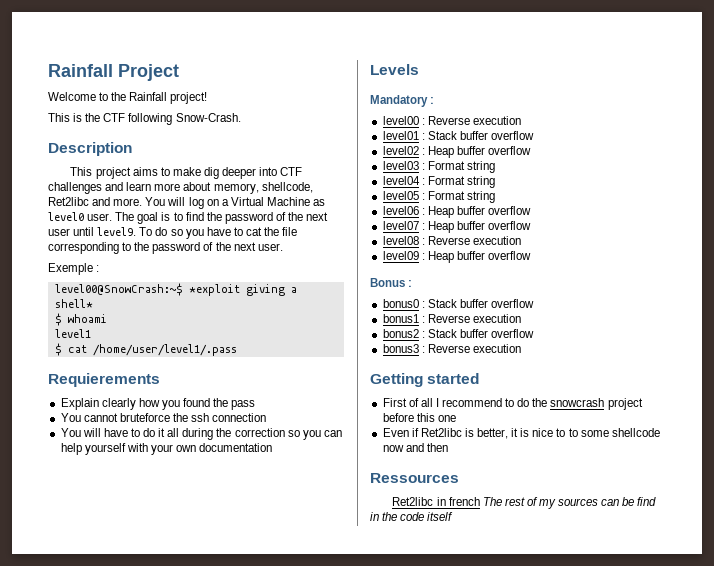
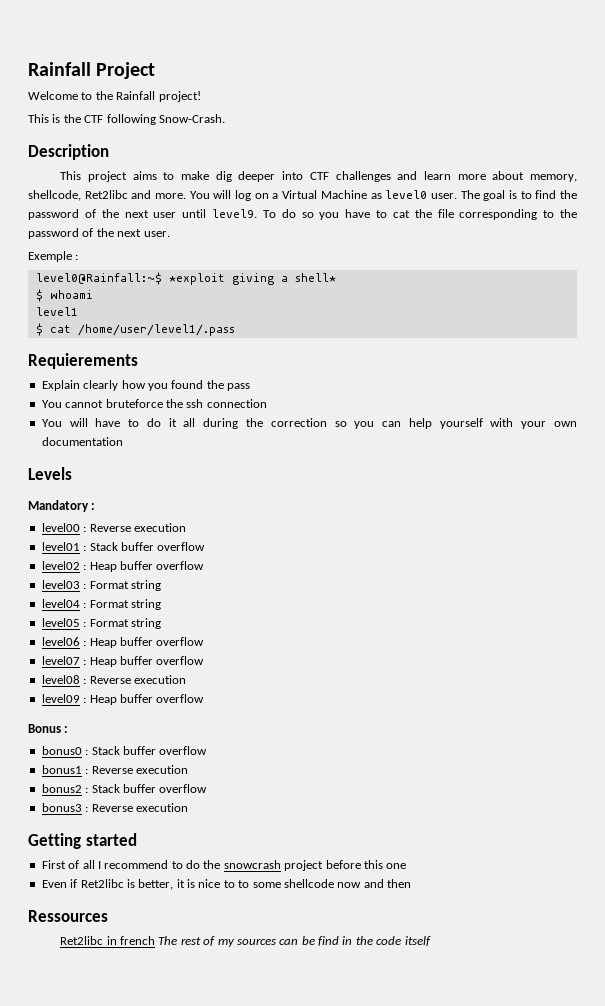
[54,283,183,296] level00@SnowCrash:~$ -> [35,272,162,285] level0@Rainfall:~$

